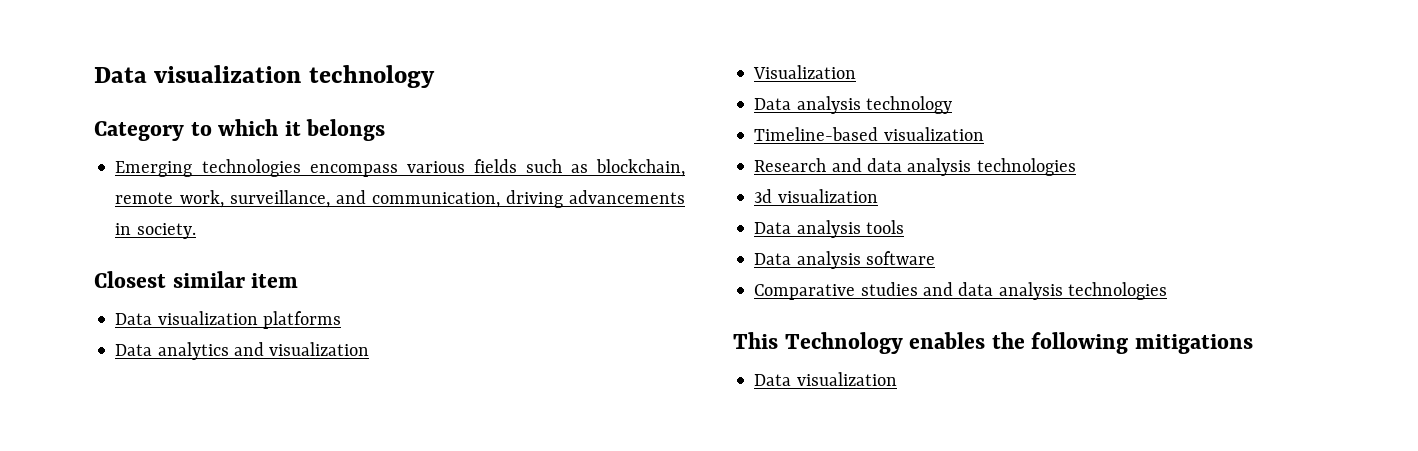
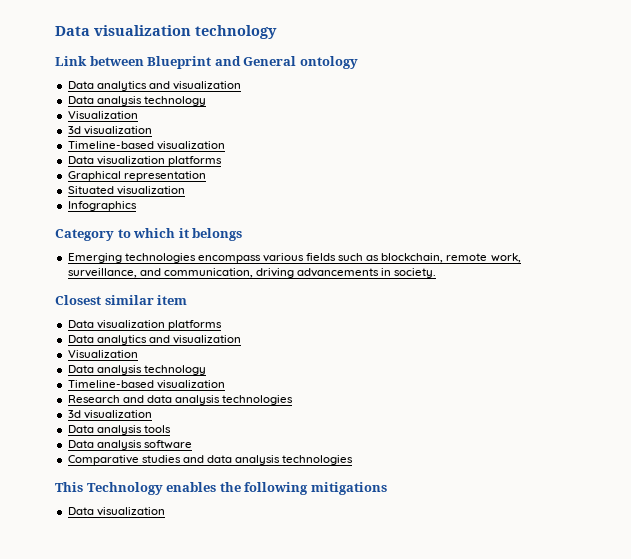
(435, 76) none -> [55,56,358,69] [67,81,241,91] [67,96,206,106] [67,111,138,119] [67,126,152,135] [67,141,225,150] [67,156,222,166] [67,171,206,181] [67,186,185,195] [67,201,137,211] // Link between Blueprint and General ontology // Data analytics and visualization // Data analysis technology // Visualization // 3d visualization // Timeline-based visualization // Data visualization platforms // Graphical representation // Situated visualization // Infographics

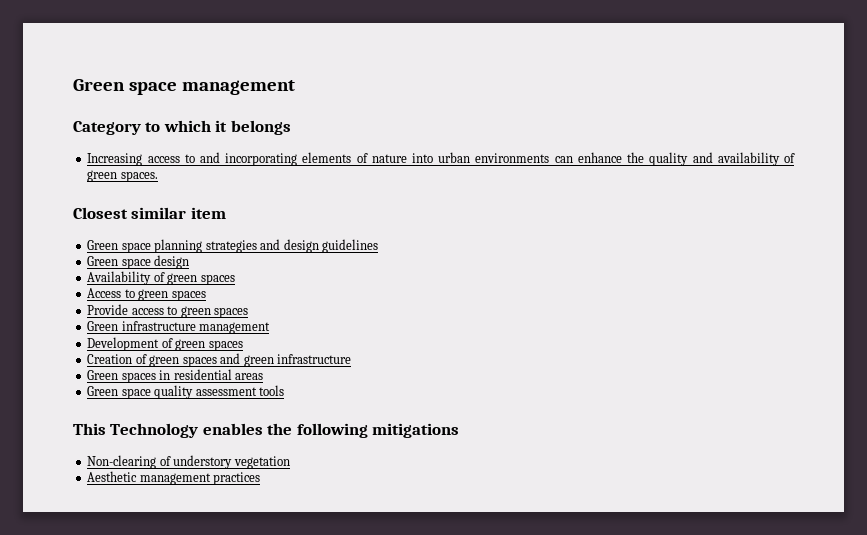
[55,25,277,39] [55,56,358,69] [67,81,241,91] [67,96,206,106] [67,111,138,119] [67,126,152,135] [67,141,225,150] [67,156,222,166] [67,171,206,181] [67,186,185,195] [67,201,137,211] Data visualization technology // Link between Blueprint and General ontology // Data analytics and visualization // Data analysis technology // Visualization // 3d visualization // Timeline-based visualization // Data visualization platforms // Graphical representation // Situated visualization // Infographics -> [73,79,295,95] Green space management
[67,253,521,263] [67,268,437,278] [55,295,188,305] [67,320,222,330] [67,335,241,345] [67,350,138,358] [67,365,206,375] [67,380,225,389] [67,395,294,405] [67,410,152,419] [67,425,171,435] [67,440,192,450] [67,455,354,465] Emerging technologies encompass various fields such as blockchain, remote work, surveillance, and communication, driving advancements in society. // Closest similar item // Data visualization platforms // Data analytics and visualization // Visualization // Data analysis technology // Timeline-based visualization // Research and data analysis technologies // 3d visualization // Data analysis tools // Data analysis software // Comparative studies and data analysis technologies -> [87,152,796,166] [87,170,158,182] [73,207,226,219] [87,239,379,253] [87,255,190,269] [87,271,235,285] [87,288,206,301] [87,304,249,318] [87,321,271,334] [87,337,243,351] [87,353,352,367] [87,369,264,383] [87,385,285,399] Increasing access to and incorporating elements of nature into urban environments can enhance the quality and availability of green spaces. // Closest similar item // Green space planning strategies and design guidelines // Green space design // Availability of green spaces // Access to green spaces // Provide access to green spaces // Green infrastructure management // Development of green spaces // Creation of green spaces and green infrastructure // Green spaces in residential areas // Green space quality assessment tools
[67,507,165,516] Data visualization -> [87,455,290,469] [87,471,261,485] Non-clearing of understory vegetation // Aesthetic management practices

